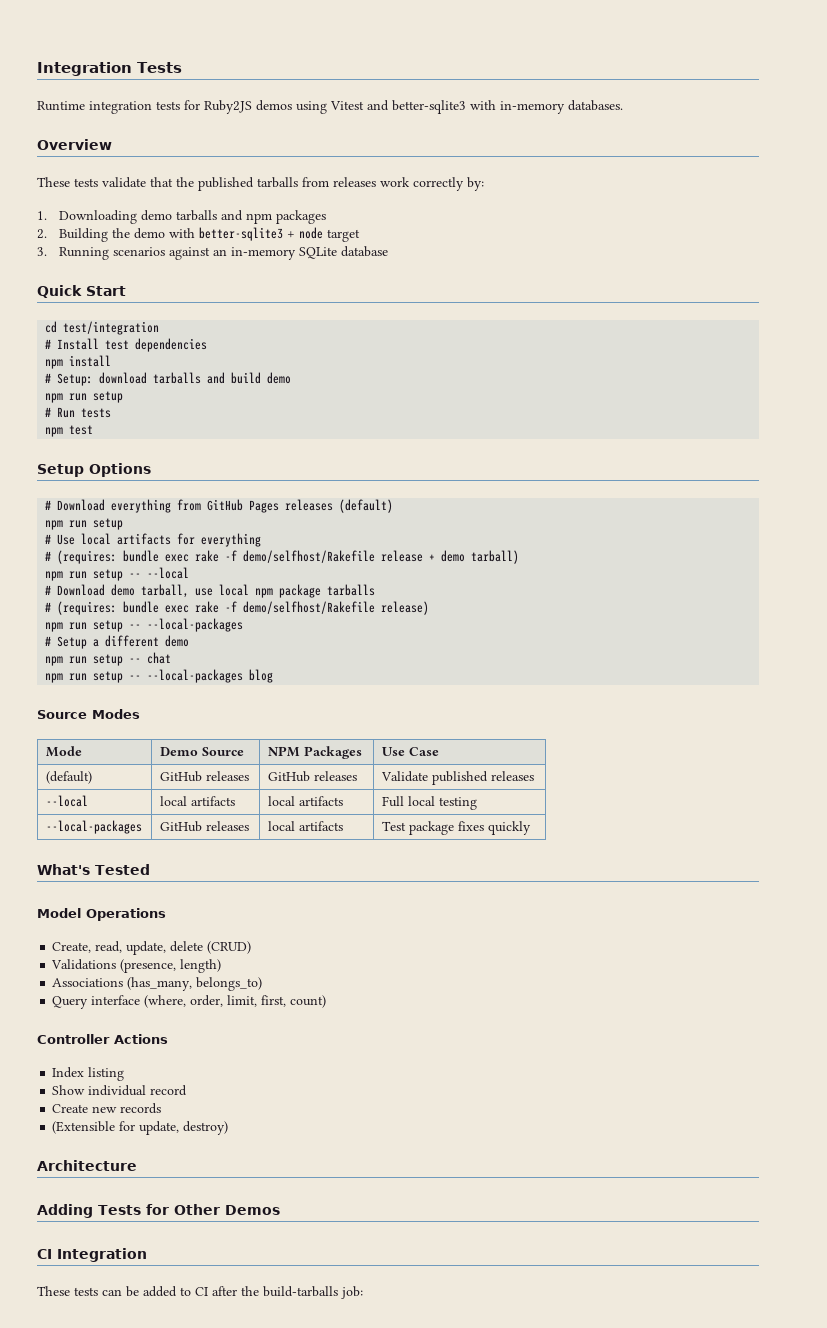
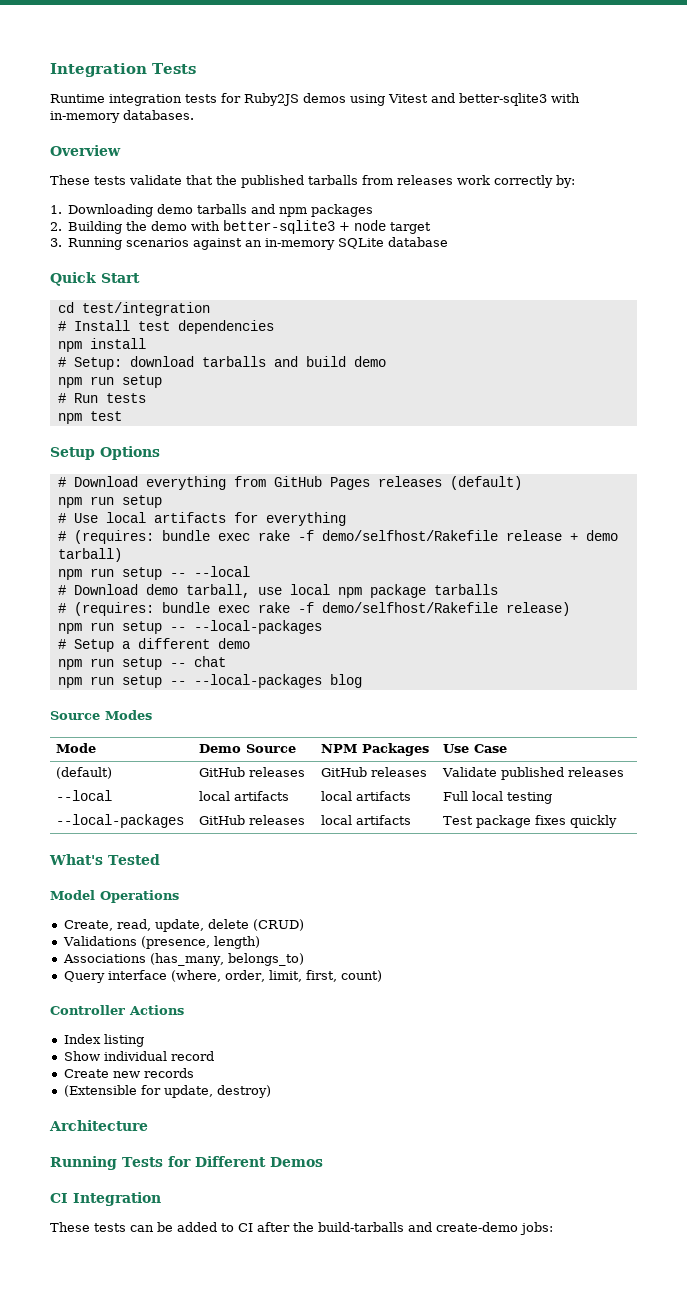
[37,1204,93,1218] Adding -> [50,1156,117,1170] Running
[173,1204,220,1215] Other -> [194,1156,266,1167] Different
[341,1286,363,1299] job: -> [408,1222,553,1235] and create-demo jobs:

